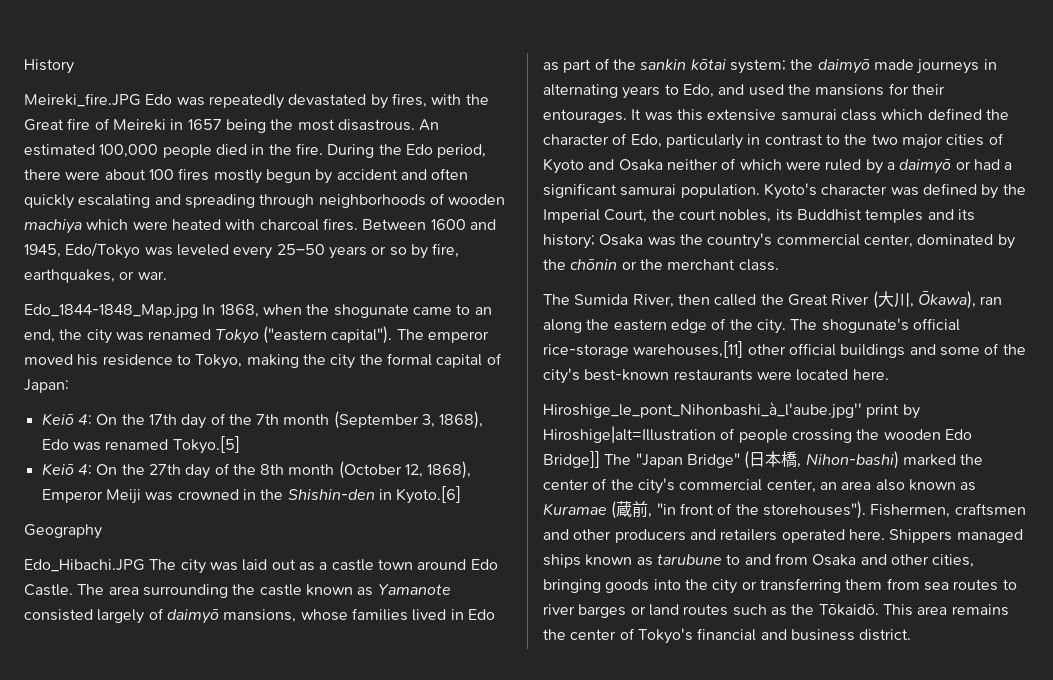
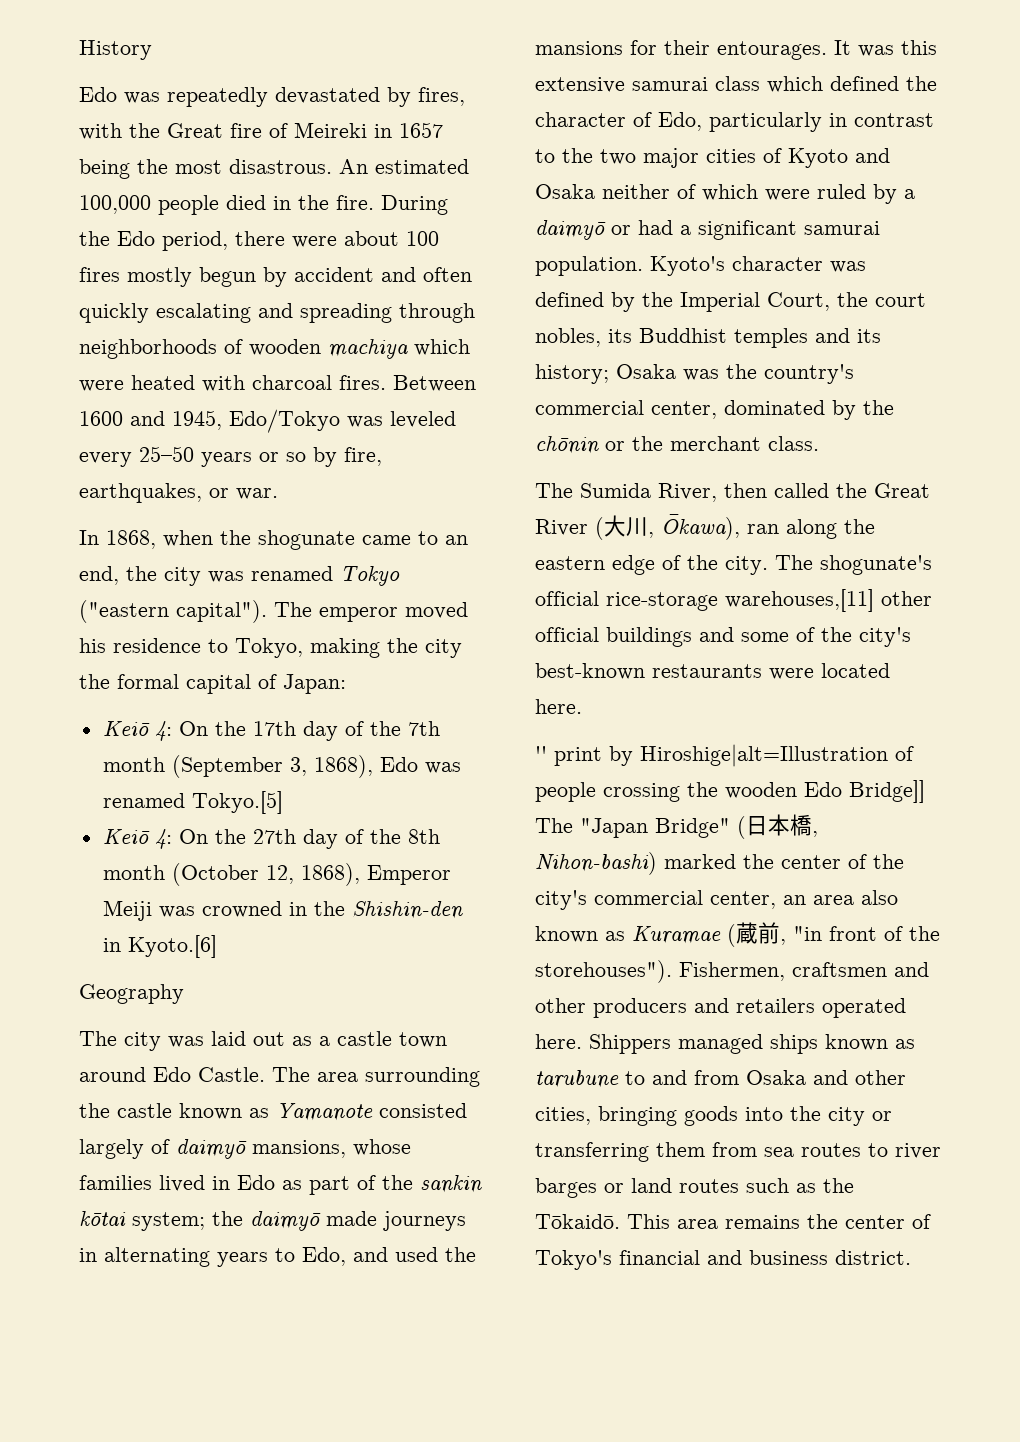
[24,93,141,107] Meireki_fire.JPG -> (152, 50) none
[24,304,198,319] Edo_1844-1848_Map.jpg -> (278, 494) none
[24,559,145,572] Edo_Hibachi.JPG -> (184, 994) none
[543,402,862,419] Hiroshige_le_pont_Nihonbashi_à_l'aube.jpg'' -> [535,746,547,761] ''

